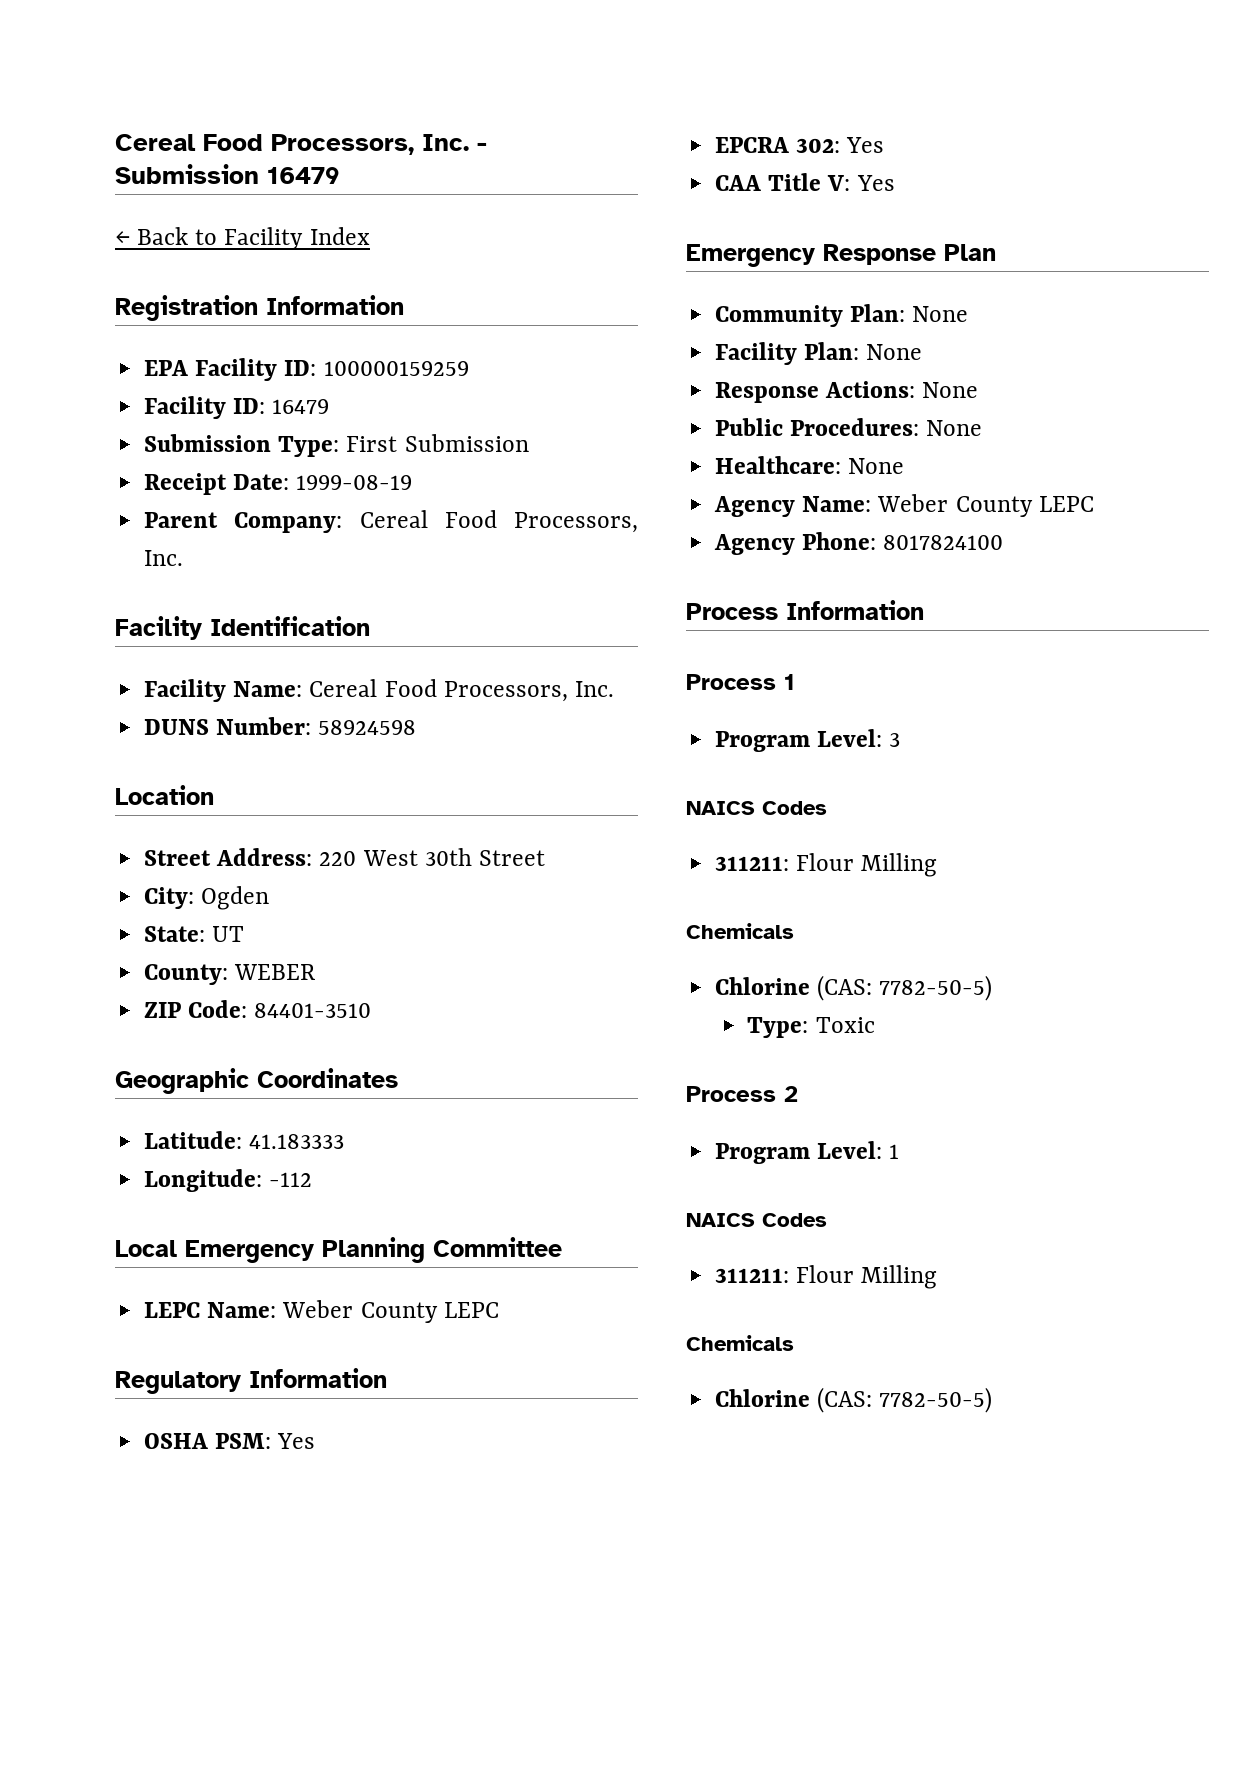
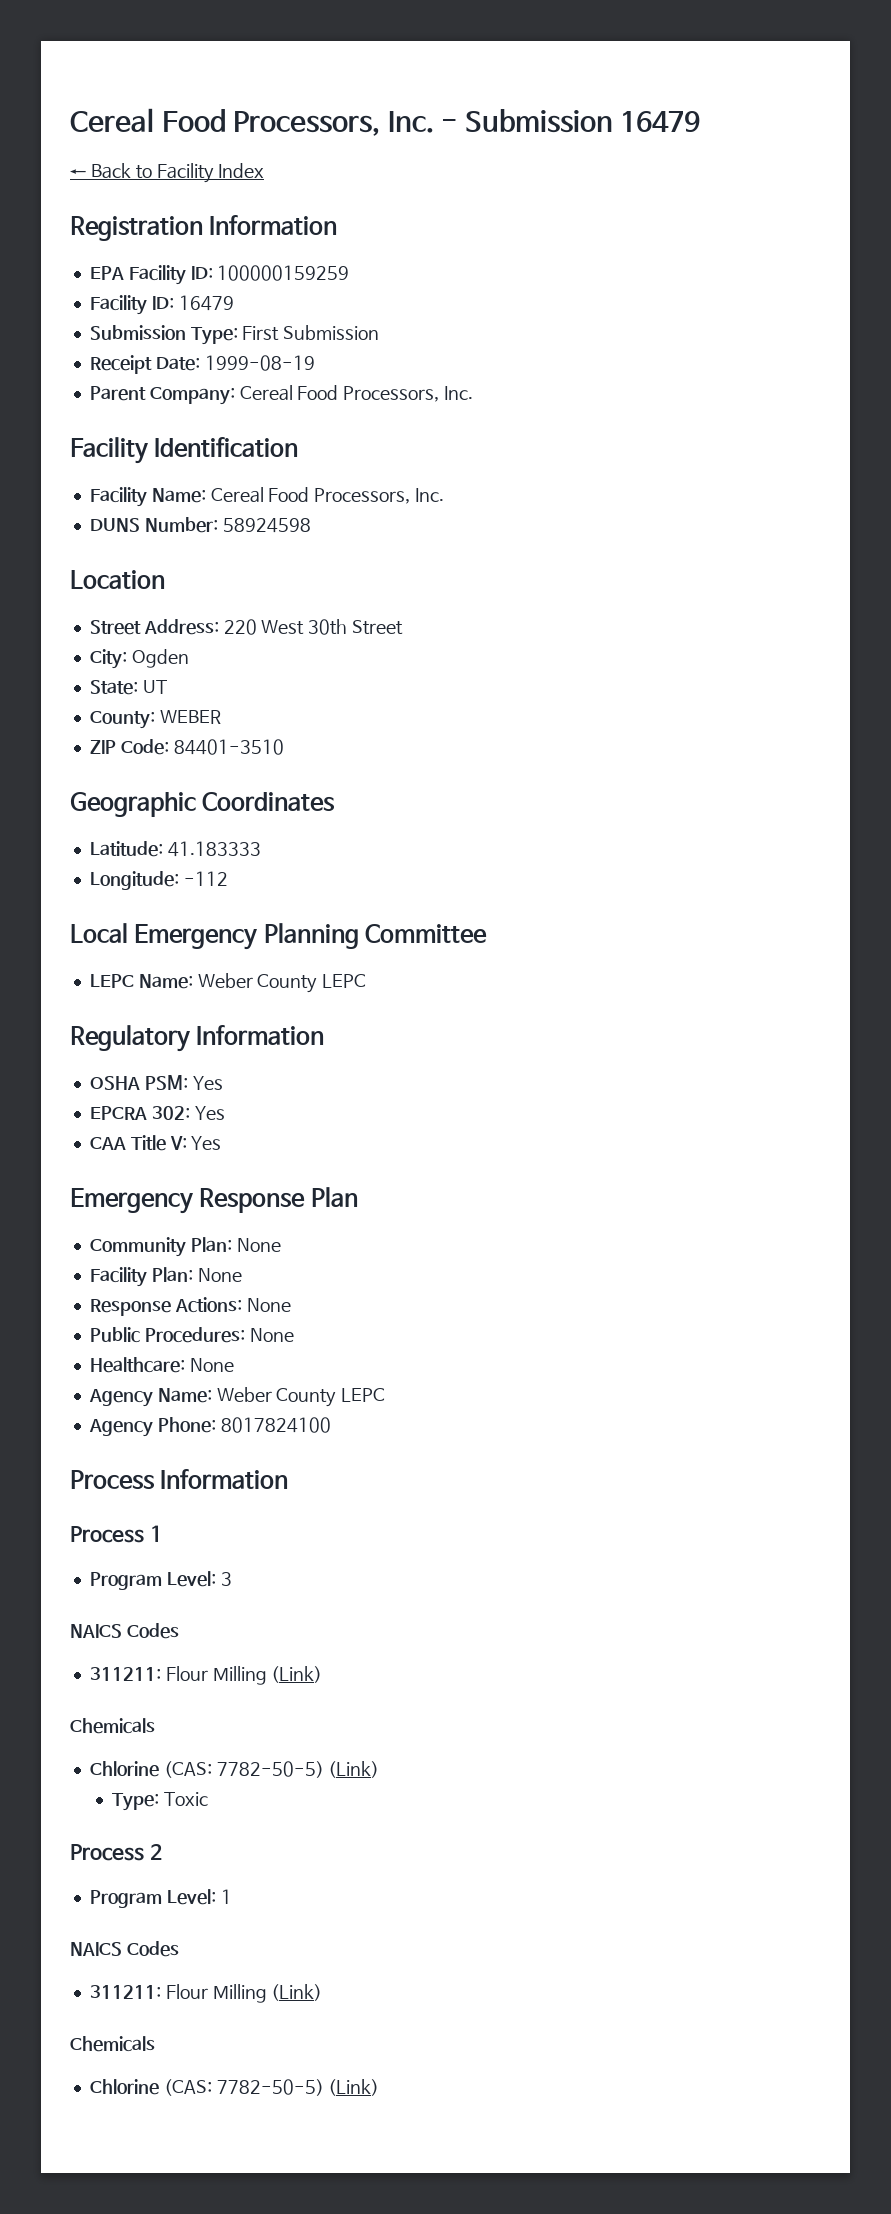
[686,923,794,939] [715,975,993,1001] // Chemicals // Chlorine (CAS: 7782-50-5) -> [271,1666,323,1683] [70,1718,155,1734] [89,1761,380,1778] (Link) // Chemicals // Chlorine (CAS: 7782-50-5) (Link)
[686,1335,794,1351] [715,1387,993,1413] // Chemicals // Chlorine (CAS: 7782-50-5) -> [271,1984,323,2001] [70,2036,155,2052] [89,2079,380,2096] (Link) // Chemicals // Chlorine (CAS: 7782-50-5) (Link)

